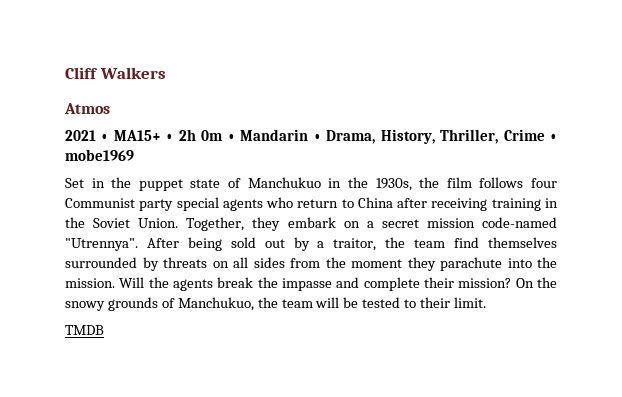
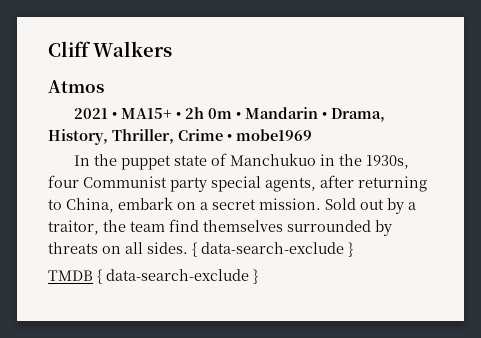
[65,178,105,188] Set in -> [73,155,90,166] In
[419,177,524,188] the film follows -> (409, 162) none
[222,197,558,211] [65,217,558,231] [65,237,256,251] agents who return to China after receiving training in the Soviet Union. Together, they embark on a secret mission code-named "Utrennya". After being sold -> [265,175,427,192] [48,197,356,213] agents, after returning to China, embark on a secret mission. Sold
[253,257,557,271] [65,277,557,291] [65,297,487,311] [65,325,104,335] sides from the moment they parachute into the mission. Will the agents break the impasse and complete their mission? On the snowy grounds of Manchukuo, the team will be tested to their limit. // TMDB -> [147,242,353,257] [48,269,258,284] sides. { data-search-exclude } // TMDB { data-search-exclude }

